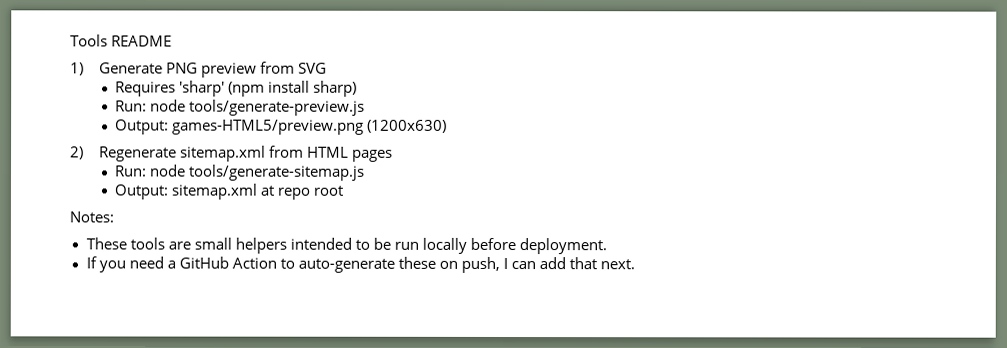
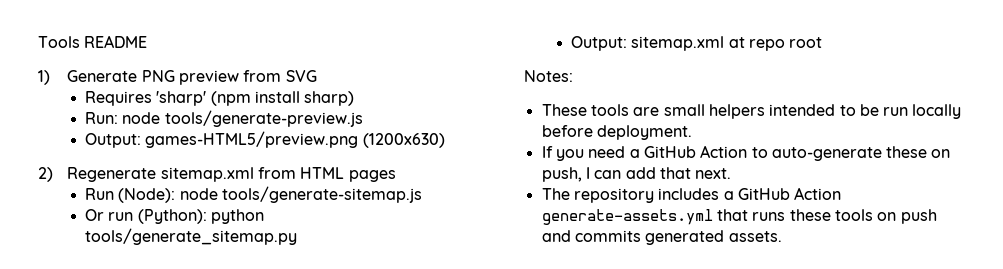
[114,165,148,177] Run: -> [84,188,176,203] Run (Node):
(366, 172) none -> [84,209,264,224] [84,228,297,245] // Or run (Python): python tools/generate_sitemap.py
(636, 264) none -> [541,187,842,203] [541,209,937,225] [541,230,782,245] // The repository includes a GitHub Action generate-assets.yml that runs these tools on push and commits generated assets.

